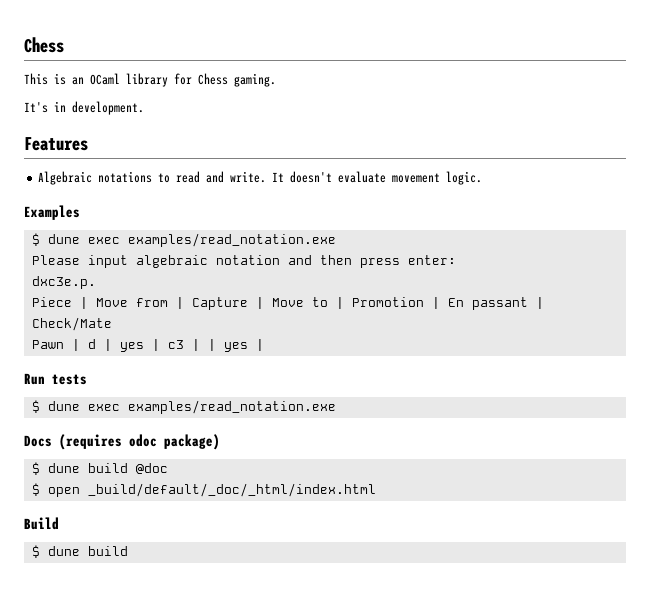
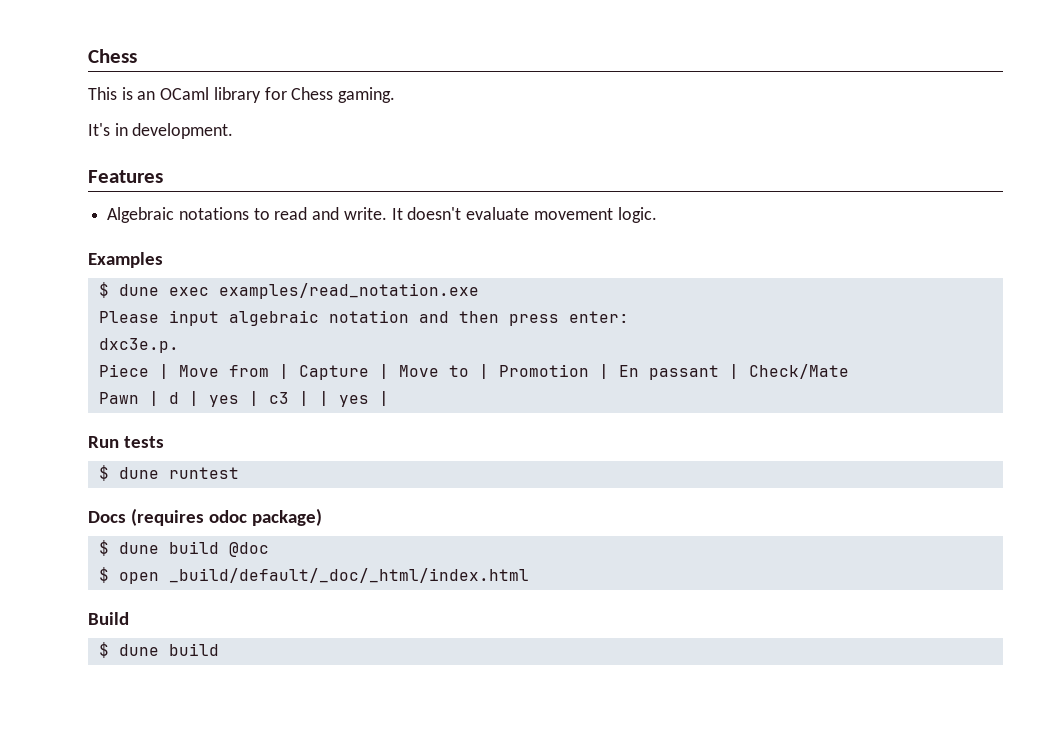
[87,400,336,414] exec examples/read_notation.exe -> [168,467,239,479] runtest

